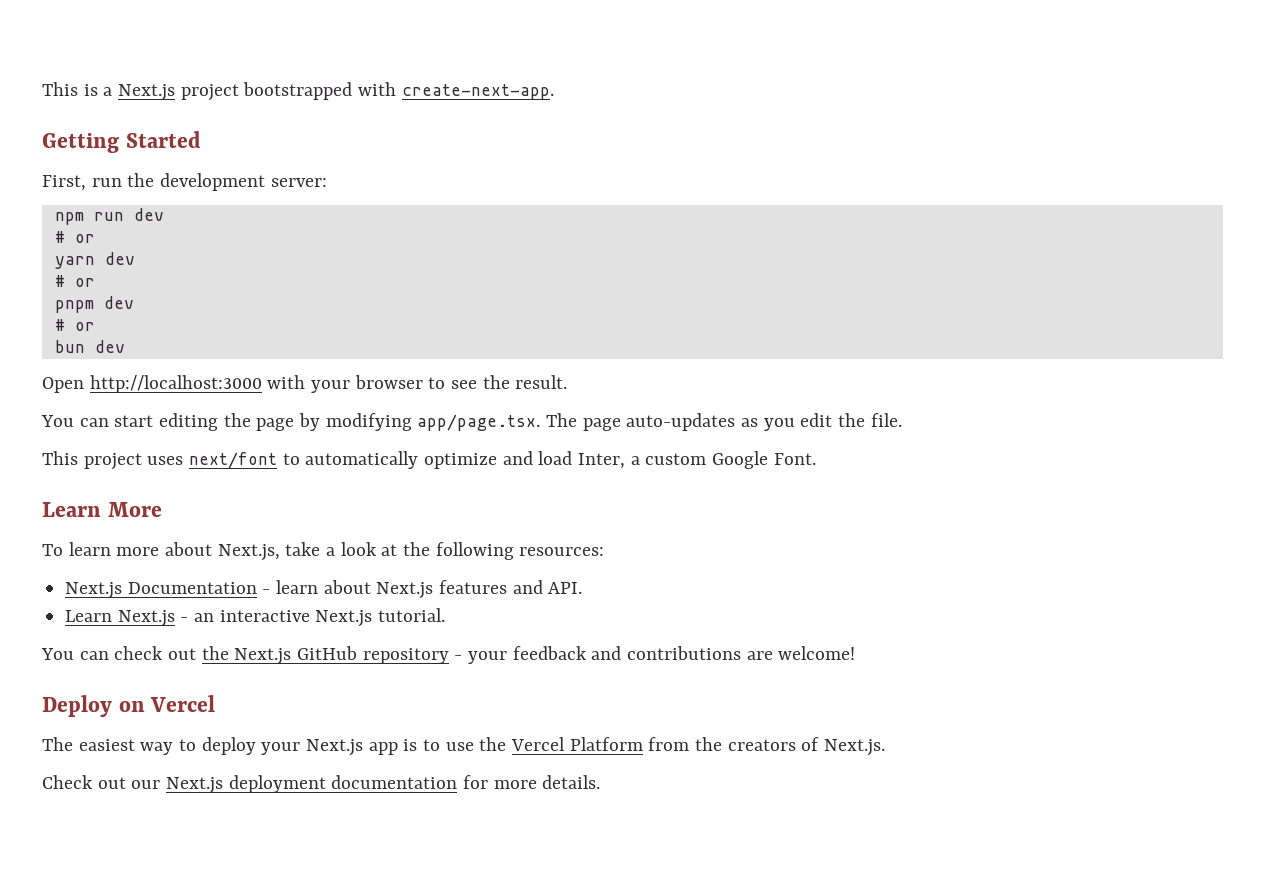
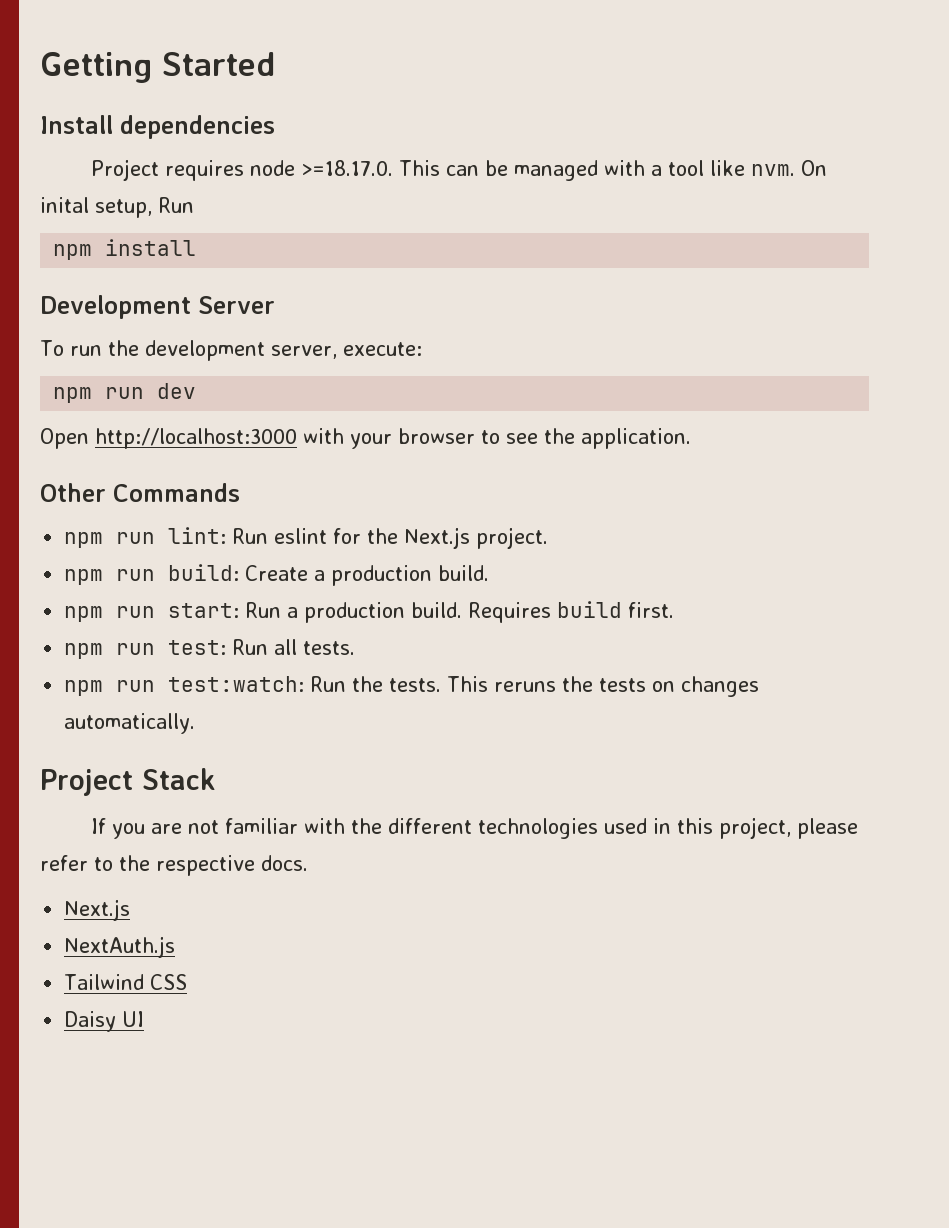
[42,82,554,101] [42,131,201,153] [42,175,86,191] This is a Next.js project bootstrapped with create-next-app. // Getting Started // First, -> [40,52,275,83] [40,115,275,139] [91,159,828,181] [40,197,194,218] [53,239,197,260] [40,295,275,319] [40,340,64,356] Getting Started // Install dependencies // Project requires node >=18.17.0. This can be managed with a tool like nvm. On inital setup, Run // npm install // Development Server // To
[270,178,327,187] server: -> [270,342,422,359] server, execute:
[54,231,95,243] [54,252,135,269] [54,275,95,287] [54,296,134,313] [54,319,95,331] [54,340,125,353] // # or // yarn dev // # or // pnpm dev // # or // bun dev -> (197, 391) none
[515,375,568,389] [41,413,902,431] [42,451,816,470] [42,502,162,517] [42,542,605,561] [65,580,583,599] [65,608,446,627] [41,646,856,665] [42,695,216,717] [42,737,886,756] [42,775,601,794] result. // You can start editing the page by modifying app/page.tsx. The page auto-updates as you edit the file. // This project uses next/font to automatically optimize and load Inter, a custom Google Font. // Learn More // To learn more about Next.js, take a look at the following resources: // Next.js Documentation - learn about Next.js features and API. // Learn Next.js - an interactive Next.js tutorial. // You can check out the Next.js GitHub repository - your feedback and contributions are welcome! // Deploy on Vercel // The easiest way to deploy your Next.js app is to use the Vercel Platform from the creators of Next.js. // Check out our Next.js deployment documentation for more details. -> [580,428,691,449] [40,483,240,502] [64,527,549,549] [64,564,490,586] [64,601,675,623] [64,639,356,659] [64,676,760,697] [64,713,196,734] [40,768,216,796] [91,817,859,839] [40,855,308,876] [64,899,131,921] [64,936,176,958] [64,974,188,990] [64,1011,145,1032] application. // Other Commands // npm run lint: Run eslint for the Next.js project. // npm run build: Create a production build. // npm run start: Run a production build. Requires build first. // npm run test: Run all tests. // npm run test:watch: Run the tests. This reruns the tests on changes automatically. // Project Stack // If you are not familiar with the different technologies used in this project, please refer to the respective docs. // Next.js // NextAuth.js // Tailwind CSS // Daisy UI

